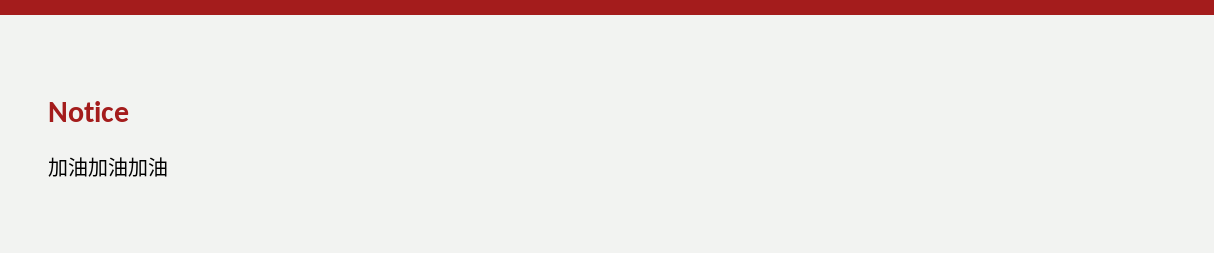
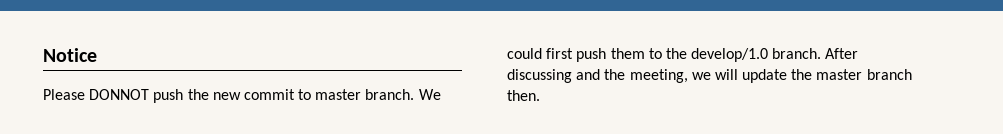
[48,157,168,177] 加油加油加油 -> [43,89,441,103] [507,48,859,62] [507,69,912,83] [507,90,540,101] Please DONNOT push the new commit to master branch. We could first push them to the develop/1.0 branch. After discussing and the meeting, we will update the master branch then.

